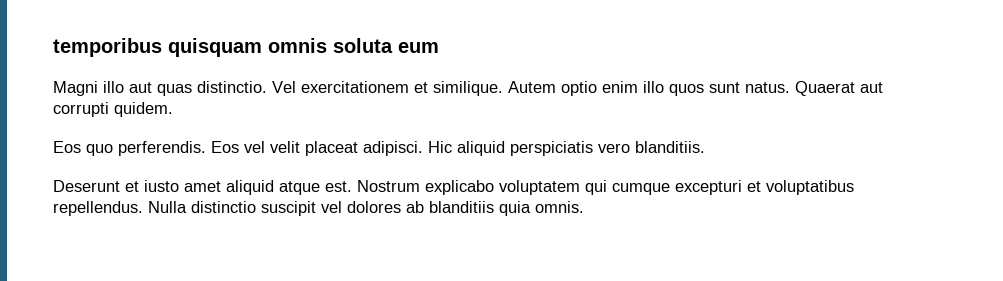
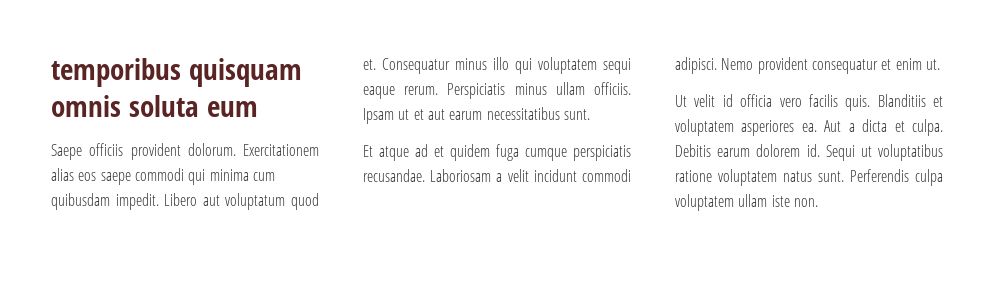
[53,81,883,96] [53,102,173,117] [53,141,705,156] [53,180,854,195] [53,201,584,216] Magni illo aut quas distinctio. Vel exercitationem et similique. Autem optio enim illo quos sunt natus. Quaerat aut corrupti quidem. // Eos quo perferendis. Eos vel velit placeat adipisci. Hic aliquid perspiciatis vero blanditiis. // Deserunt et iusto amet aliquid atque est. Nostrum explicabo voluptatem qui cumque excepturi et voluptatibus repellendus. Nulla distinctio suscipit vel dolores ab blanditiis quia omnis. -> [51,143,319,160] [51,168,275,185] [51,193,319,210] [363,57,631,74] [363,82,631,99] [363,107,590,124] [363,144,631,161] [363,169,631,182] [675,57,940,74] [675,94,943,111] [675,119,943,136] [675,144,943,161] [675,169,943,186] [675,194,818,211] Saepe officiis provident dolorum. Exercitationem alias eos saepe commodi qui minima cum quibusdam impedit. Libero aut voluptatum quod et. Consequatur minus illo qui voluptatem sequi eaque rerum. Perspiciatis minus ullam officiis. Ipsam ut et aut earum necessitatibus sunt. // Et atque ad et quidem fuga cumque perspiciatis recusandae. Laboriosam a velit incidunt commodi adipisci. Nemo provident consequatur et enim ut. // Ut velit id officia vero facilis quis. Blanditiis et voluptatem asperiores ea. Aut a dicta et culpa. Debitis earum dolorem id. Sequi ut voluptatibus ratione voluptatem natus sunt. Perferendis culpa voluptatem ullam iste non.

